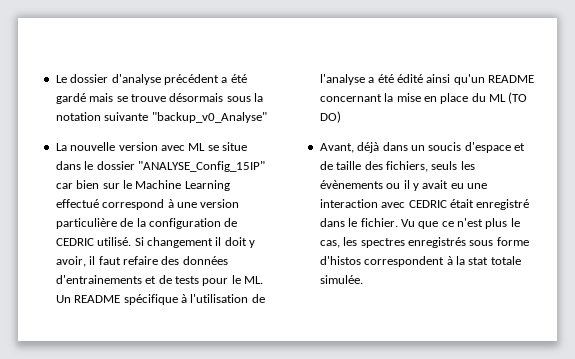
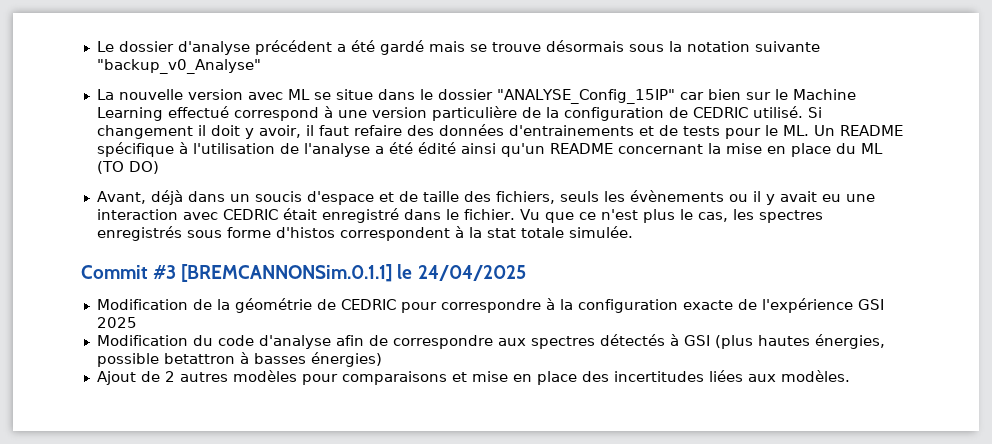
(363, 279) none -> [81,264,526,282] [96,298,884,313] [96,317,137,328] [96,334,885,349] [96,352,382,367] [96,370,850,385] // Commit #3 [BREMCANNONSim.0.1.1] le 24/04/2025 // Modification de la géométrie de CEDRIC pour correspondre à la configuration exacte de l'expérience GSI 2025 // Modification du code d'analyse afin de correspondre aux spectres détectés à GSI (plus hautes énergies, possible betattron à basses énergies) // Ajout de 2 autres modèles pour comparaisons et mise en place des incertitudes liées aux modèles.

